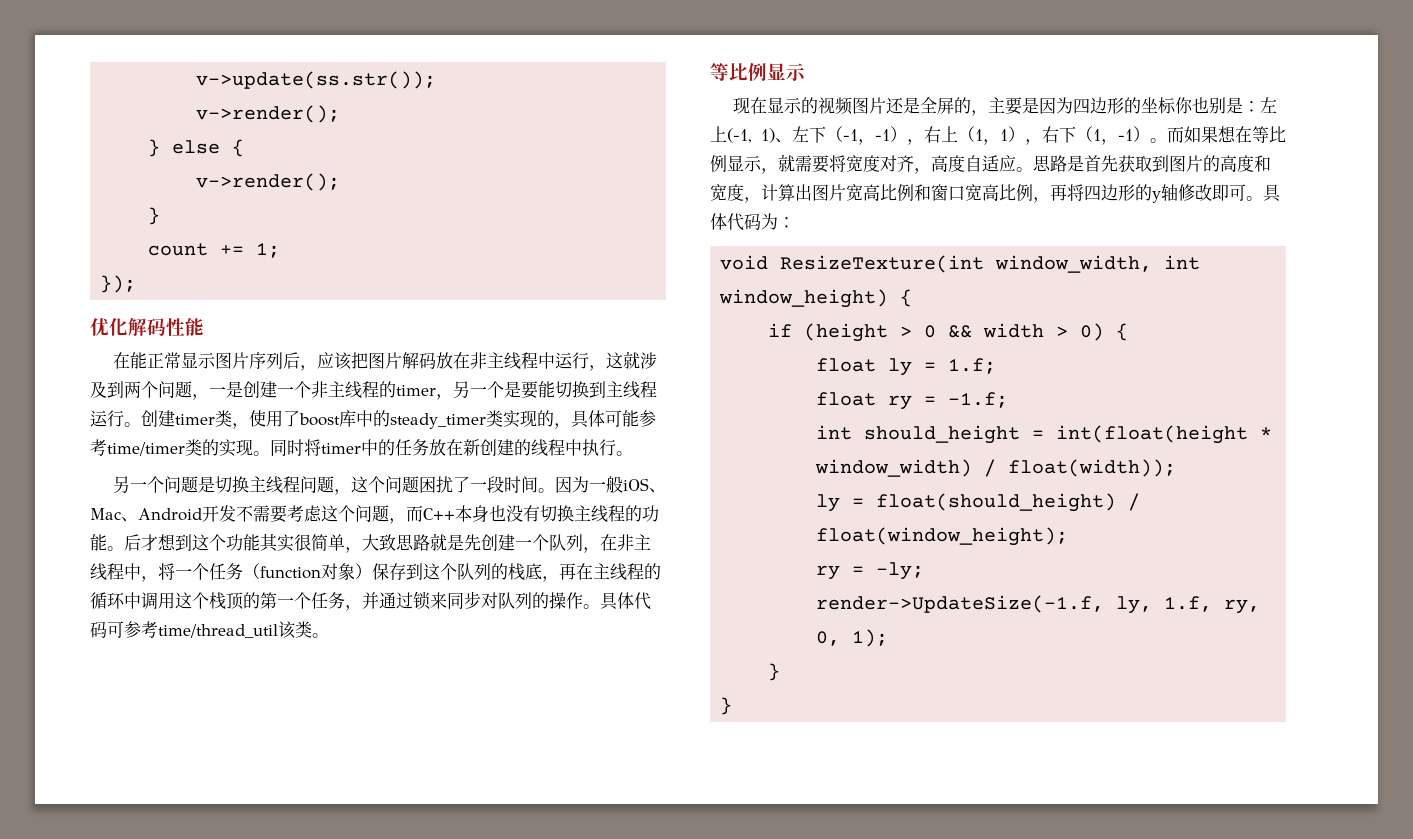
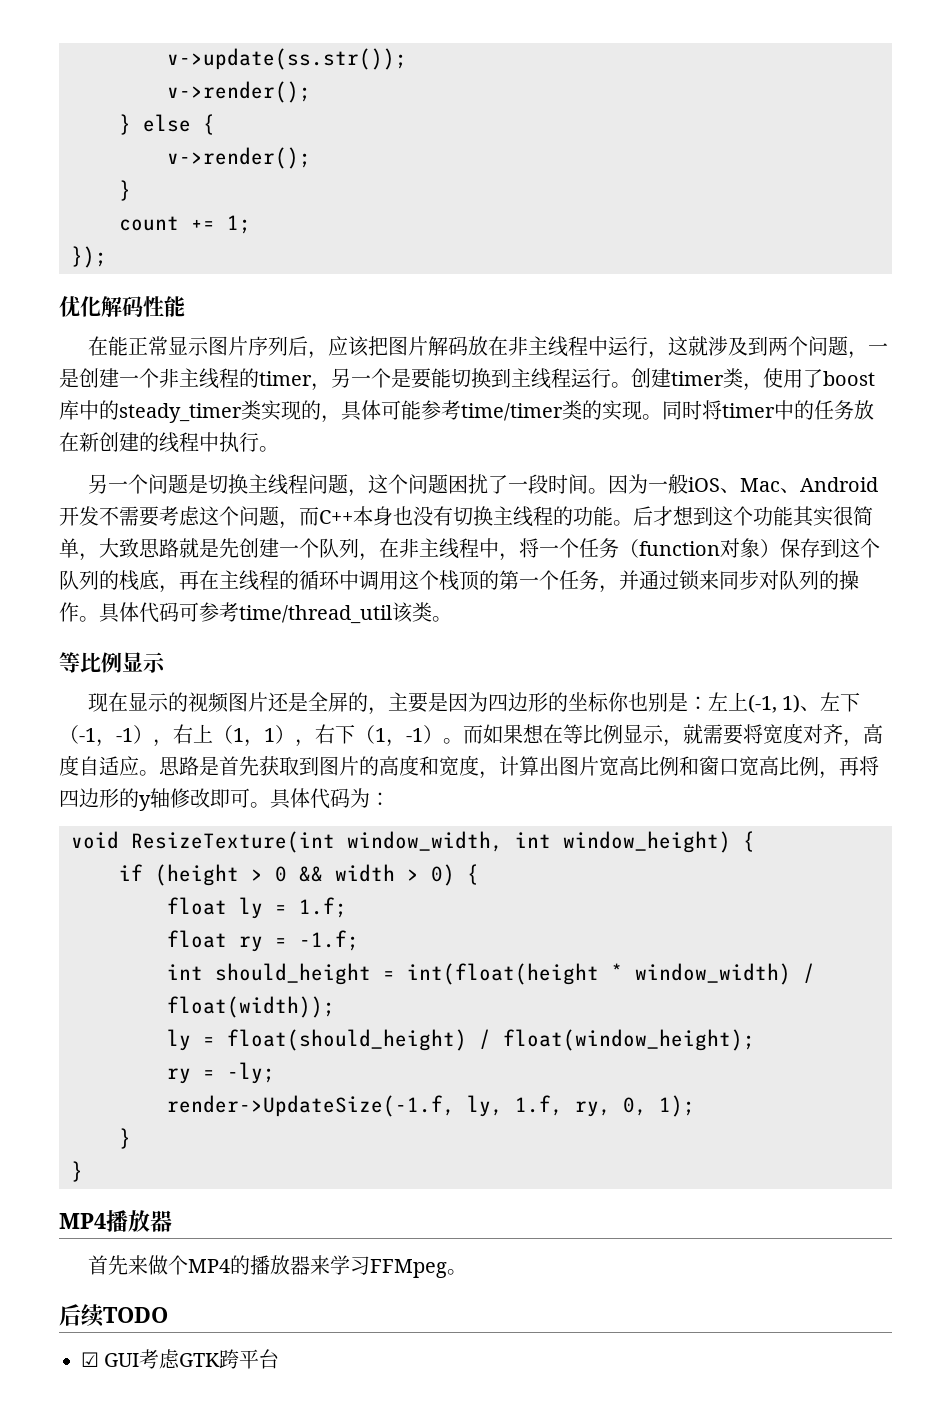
(733, 706) none -> [59,1210,172,1232] [87,1255,467,1278] [59,1304,168,1327] [81,1349,280,1369] // MP4播放器 // 首先来做个MP4的播放器来学习FFMpeg。 // 后续TODO // ☑ GUI考虑GTK跨平台

